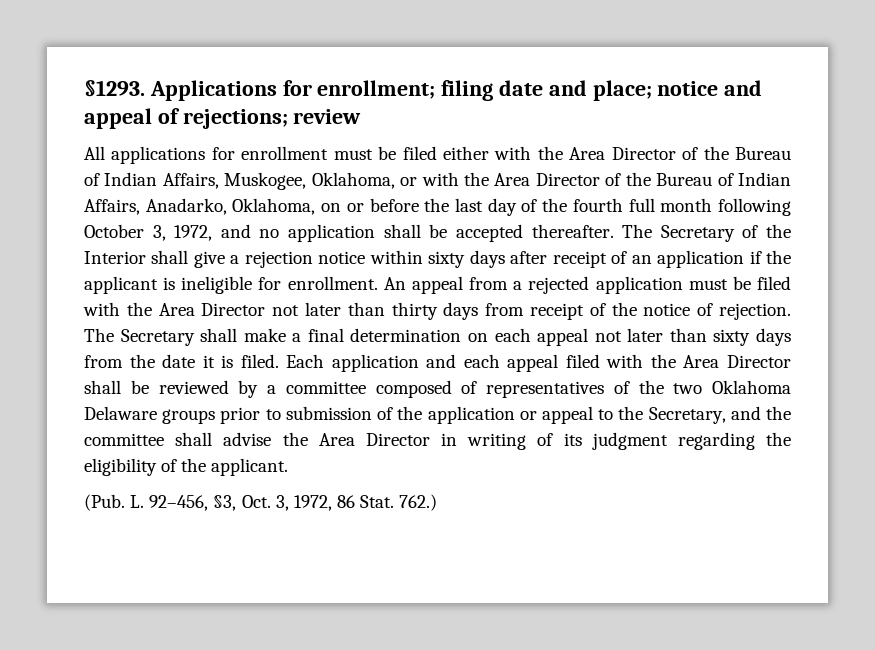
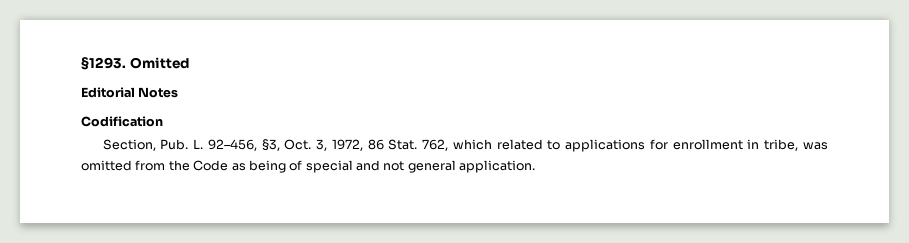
[149,80,763,101] [84,108,362,129] [84,146,792,164] [84,172,792,190] [84,198,791,216] [84,224,791,242] [84,250,791,268] [84,276,791,294] [83,302,791,320] [84,328,791,346] [84,354,791,372] [84,380,791,398] [84,406,791,424] [84,432,791,450] [84,458,289,476] [84,494,125,511] Applications for enrollment; filing date and place; notice and appeal of rejections; review // All applications for enrollment must be filed either with the Area Director of the Bureau of Indian Affairs, Muskogee, Oklahoma, or with the Area Director of the Bureau of Indian Affairs, Anadarko, Oklahoma, on or before the last day of the fourth full month following October 3, 1972, and no application shall be accepted thereafter. The Secretary of the Interior shall give a rejection notice within sixty days after receipt of an application if the applicant is ineligible for enrollment. An appeal from a rejected application must be filed with the Area Director not later than thirty days from receipt of the notice of rejection. The Secretary shall make a final determination on each appeal not later than sixty days from the date it is filed. Each application and each appeal filed with the Area Director shall be reviewed by a committee composed of representatives of the two Oklahoma Delaware groups prior to submission of the application or appeal to the Secretary, and the committee shall advise the Area Director in writing of its judgment regarding the eligibility of the applicant. // (Pub. -> [129,57,189,69] [81,87,179,98] [81,116,163,127] [102,139,189,151] Omitted // Editorial Notes // Codification // Section, Pub.
[399,494,438,511] 762.) -> [422,139,828,152] [81,160,536,173] 762, which related to applications for enrollment in tribe, was omitted from the Code as being of special and not general application.

